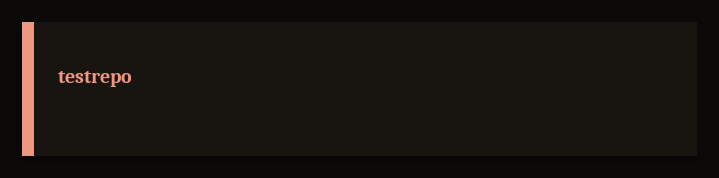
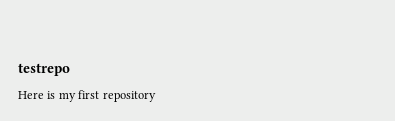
(132, 79) none -> [18,90,156,102] // Here is my first repository

